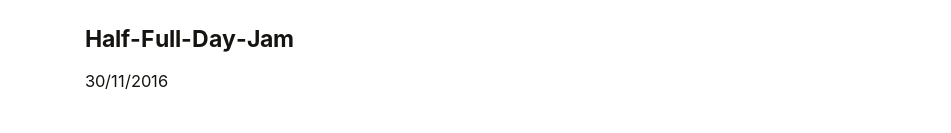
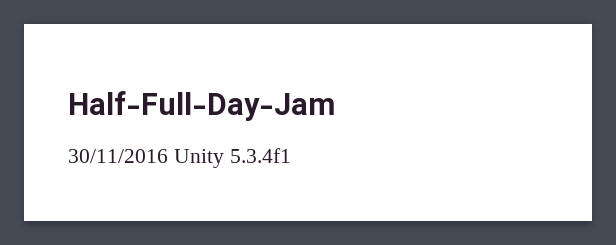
(168, 81) none -> [173,148,291,168] Unity 5.3.4f1

